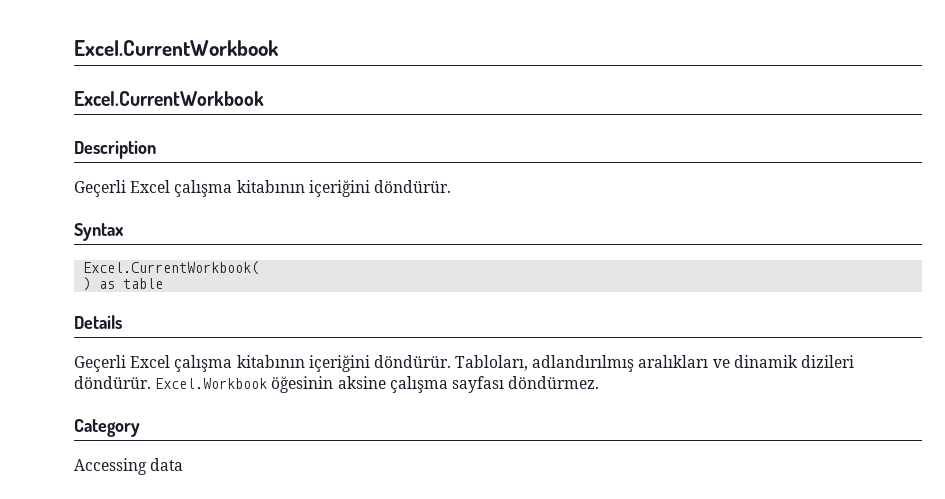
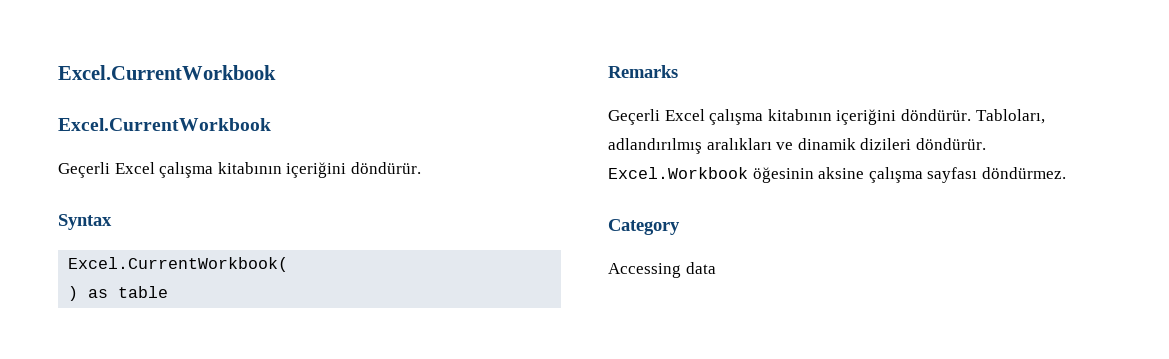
[74,140,156,159] // Description -> (271, 124) none
[74,315,122,329] Details -> [608,65,678,78] Remarks

